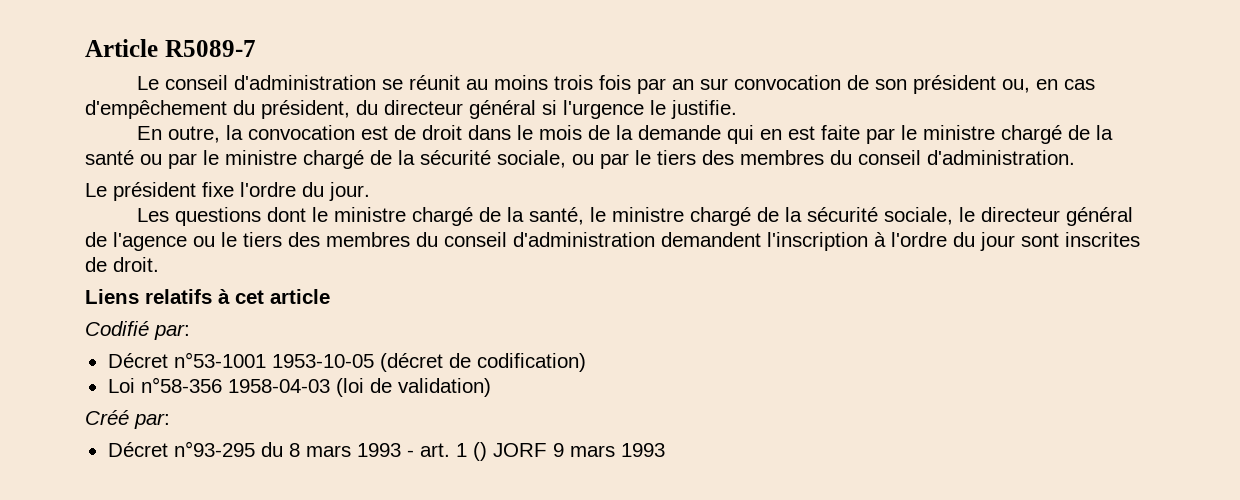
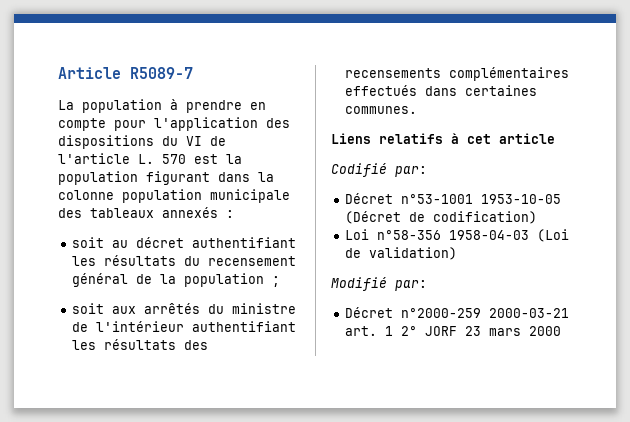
[136,75,1095,94] [85,100,737,119] [136,125,1113,144] [85,150,1075,169] [85,182,370,201] [136,207,1133,226] [85,232,1140,251] [85,257,159,272] Le conseil d'administration se réunit au moins trois fois par an sur convocation de son président ou, en cas d'empêchement du président, du directeur général si l'urgence le justifie. // En outre, la convocation est de droit dans le mois de la demande qui en est faite par le ministre chargé de la santé ou par le ministre chargé de la sécurité sociale, ou par le tiers des membres du conseil d'administration. // Le président fixe l'ordre du jour. // Les questions dont le ministre chargé de la santé, le ministre chargé de la sécurité sociale, le directeur général de l'agence ou le tiers des membres du conseil d'administration demandent l'inscription à l'ordre du jour sont inscrites de droit. -> [58,99,266,113] [58,117,290,131] [58,135,226,149] [58,153,242,164] [58,171,274,185] [58,189,290,203] [58,207,234,218] [72,237,297,248] [72,255,297,266] [72,273,281,287] [72,303,297,314] [72,321,297,332] [72,339,209,350] [345,67,570,81] [345,85,538,96] [345,106,418,114] La population à prendre en compte pour l'application des dispositions du VI de l'article L. 570 est la population figurant dans la colonne population municipale des tableaux annexés : // soit au décret authentifiant les résultats du recensement général de la population ; // soit aux arrêtés du ministre de l'intérieur authentifiant les résultats des recensements complémentaires effectués dans certaines communes.
[379,353,443,372] (décret -> [345,211,402,224] (Décret
[335,378,364,397] (loi -> [537,229,570,242] (Loi
[85,410,170,429] [107,441,665,461] Créé par: // Décret n°93-295 du 8 mars 1993 - art. 1 () JORF 9 mars 1993 -> [331,277,427,291] [345,307,570,318] [345,326,562,336] Modifié par: // Décret n°2000-259 2000-03-21 art. 1 2° JORF 23 mars 2000

